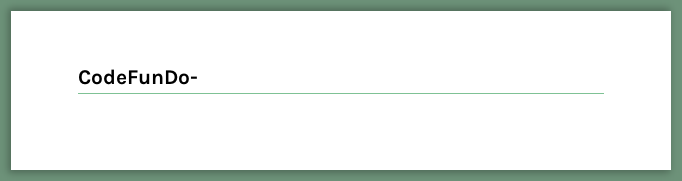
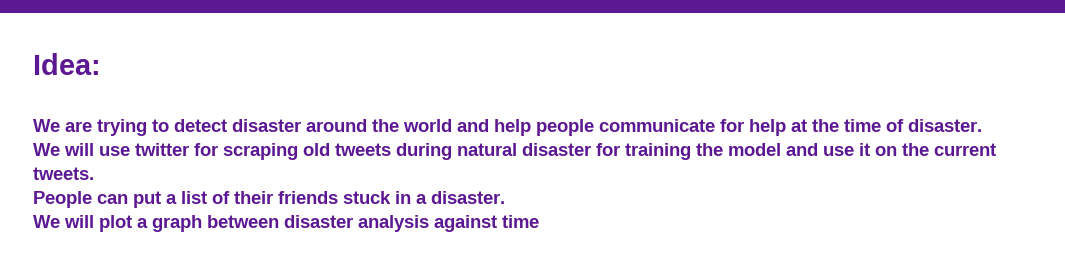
[78,69,198,85] CodeFunDo- -> [33,53,101,75] [33,119,982,136] [33,143,996,160] [33,167,94,180] [33,191,505,208] [33,215,539,232] Idea: // We are trying to detect disaster around the world and help people communicate for help at the time of disaster. // We will use twitter for scraping old tweets during natural disaster for training the model and use it on the current tweets. // People can put a list of their friends stuck in a disaster. // We will plot a graph between disaster analysis against time

